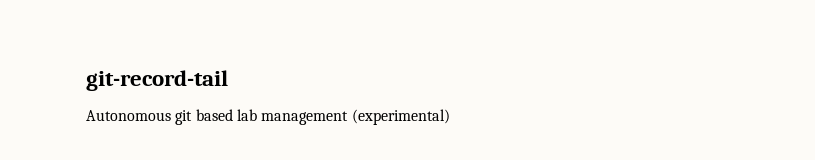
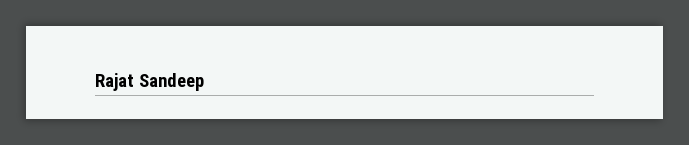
[86,70,228,91] [86,109,450,125] git-record-tail // Autonomous git based lab management (experimental) -> [95,73,204,91] Rajat Sandeep

